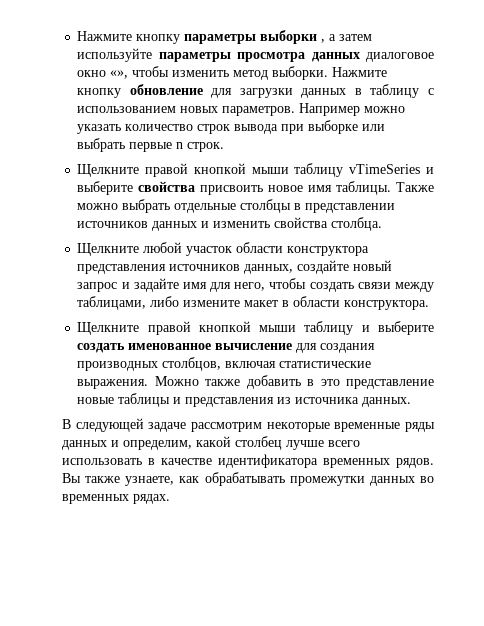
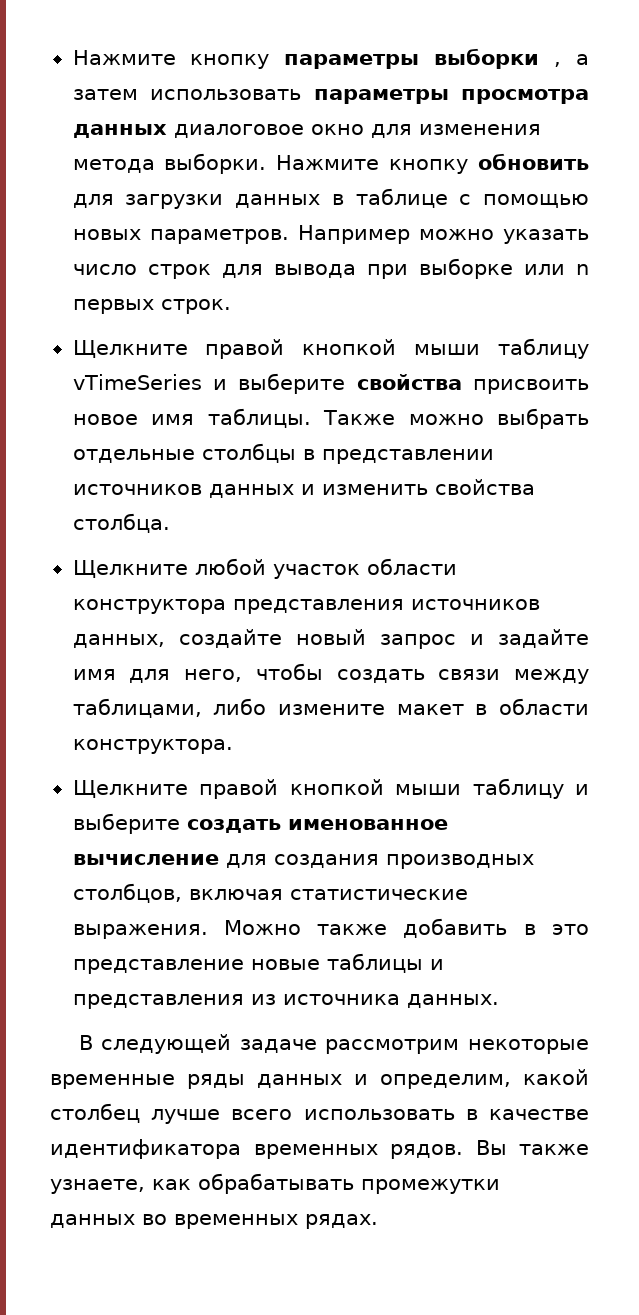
[77,48,153,62] используйте -> [150,89,302,100] использовать
[110,66,269,80] «», чтобы изменить метод -> [370,124,541,138] [72,159,155,173] для изменения метода
[129,84,203,95] обновление -> [478,153,589,170] обновить
[370,84,434,98] [77,106,177,113] таблицу с использованием -> [355,188,589,208] таблице с помощью
[125,124,231,134] количество строк -> [72,264,263,279] число строк для
[77,138,184,152] выбрать первые n -> [576,264,589,275] [72,299,154,314] n первых

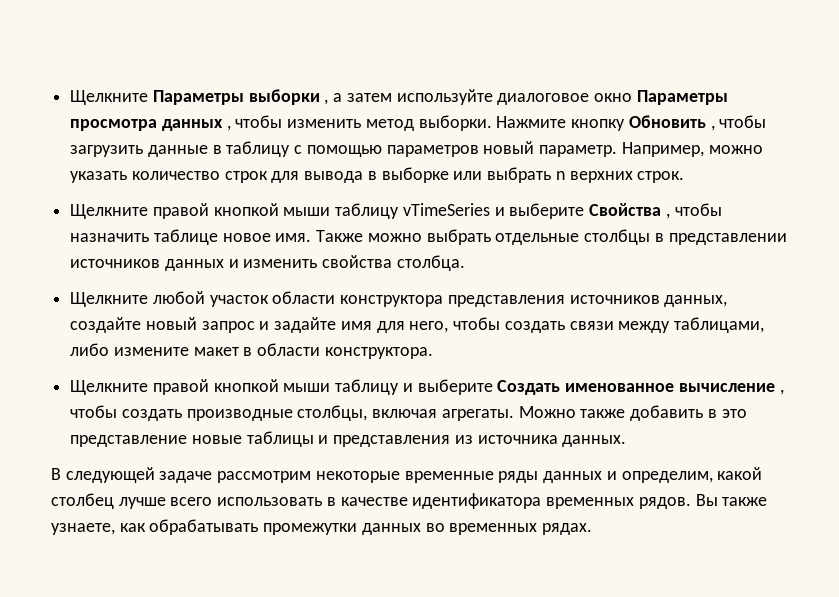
[72,50,420,69] Нажмите кнопку параметры -> [70,90,244,105] Щелкните Параметры
[150,89,589,104] [72,124,541,138] [72,153,589,174] [72,188,589,209] [72,225,410,244] использовать параметры просмотра данных диалоговое окно для изменения метода выборки. Нажмите кнопку обновить для загрузки данных в таблице с помощью новых параметров. Например -> [396,89,728,105] [70,115,767,131] [70,141,704,157] используйте диалоговое окно Параметры просмотра данных , чтобы изменить метод выборки. Нажмите кнопку Обновить , чтобы загрузить данные в таблицу с помощью параметров новый параметр. Например,
[72,264,137,275] число -> [131,171,220,180] количество
[366,264,408,279] при -> [367,171,377,180] в
[576,264,589,275] [72,299,154,314] n первых -> [487,167,633,183] выбрать n верхних
[356,374,589,394] [72,408,311,428] свойства присвоить новое имя таблицы. -> [589,203,722,219] [70,229,312,245] Свойства , чтобы назначить таблице новое имя.
[186,819,281,833] создать -> [497,380,561,395] Создать
[225,854,534,869] [72,883,468,903] [72,924,208,939] для создания производных столбцов, включая статистические выражения. -> [779,389,784,395] [70,405,514,421] , чтобы создать производные столбцы, включая агрегаты.

